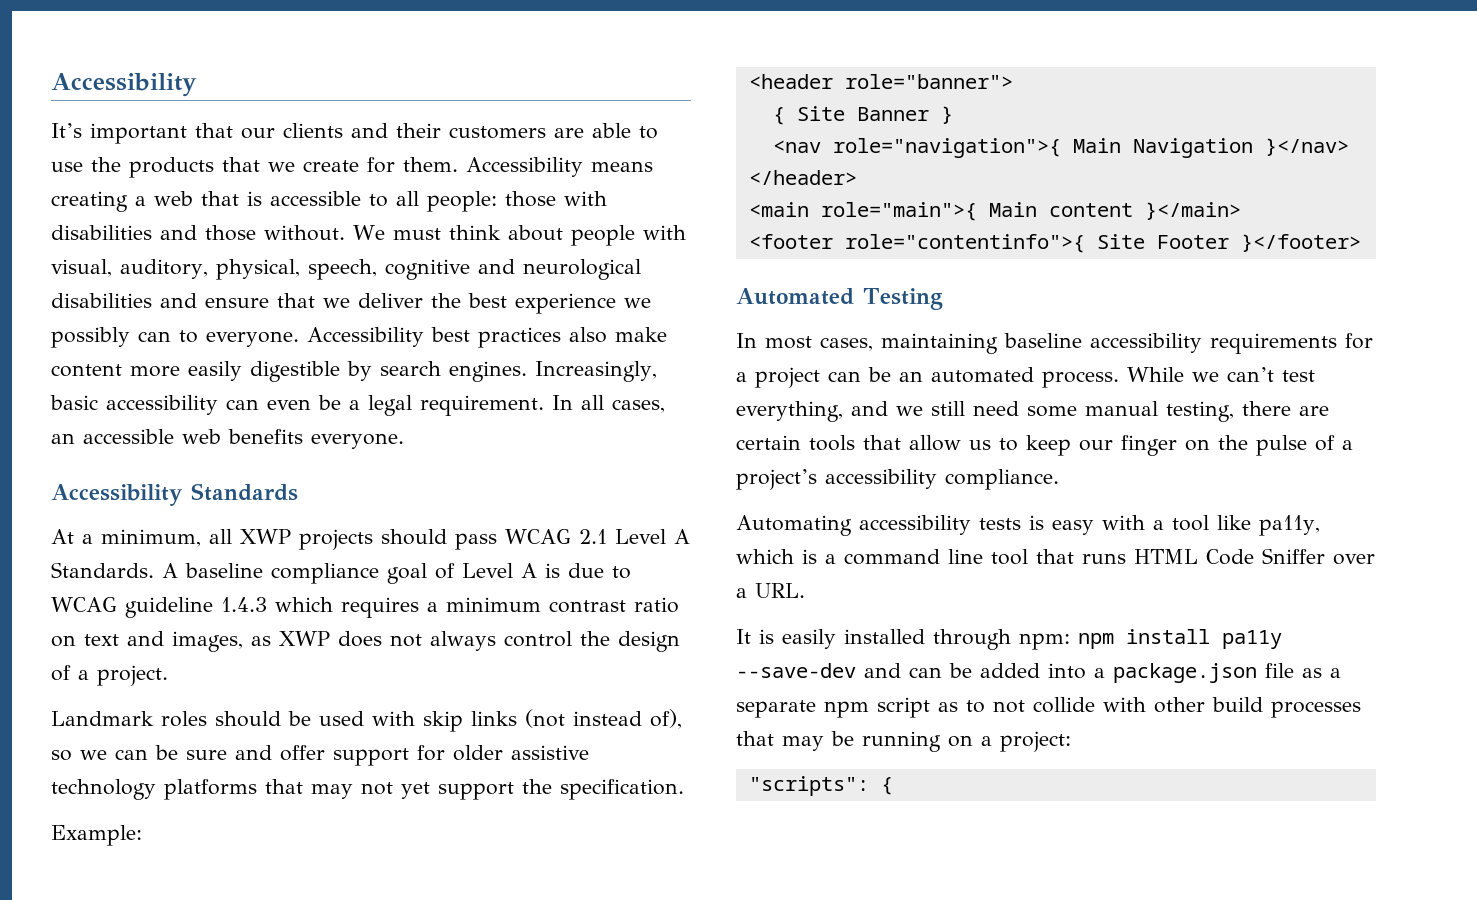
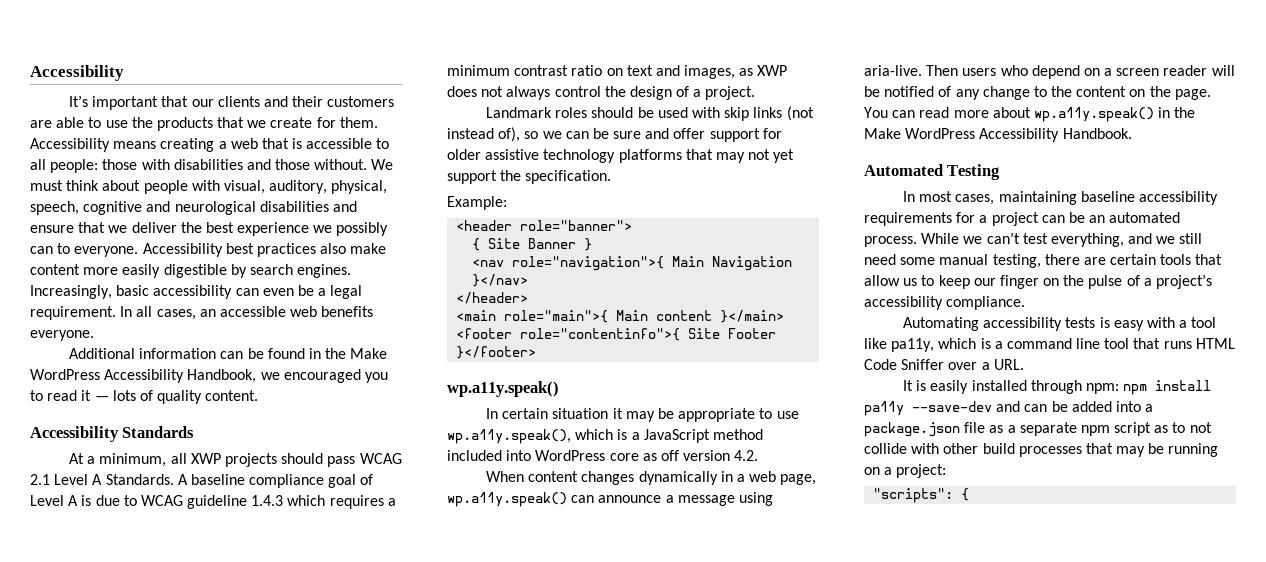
(404, 441) none -> [69,348,388,359] [30,369,388,383] [30,390,259,404] // Additional information can be found in the Make WordPress Accessibility Handbook, we encouraged you to read it — lots of quality content.
(1361, 243) none -> [447,381,559,397] [486,408,799,422] [447,429,763,444] [447,450,759,461] [486,471,817,485] [447,492,773,507] [864,65,1235,79] [864,86,1211,100] [864,107,1196,122] [864,128,1132,142] // wp.a11y.speak() // In certain situation it may be appropriate to use wp.a11y.speak(), which is a JavaScript method included into WordPress core as off version 4.2. // When content changes dynamically in a web page, wp.a11y.speak() can announce a message using aria-live. Then users who depend on a screen reader will be notified of any change to the content on the page. You can read more about wp.a11y.speak() in the Make WordPress Accessibility Handbook.

